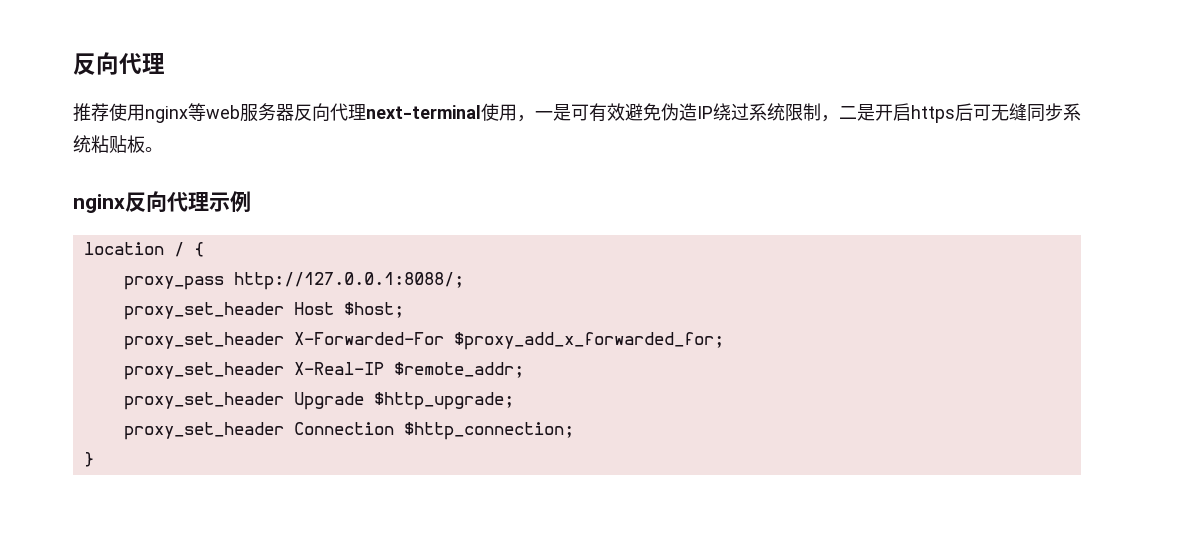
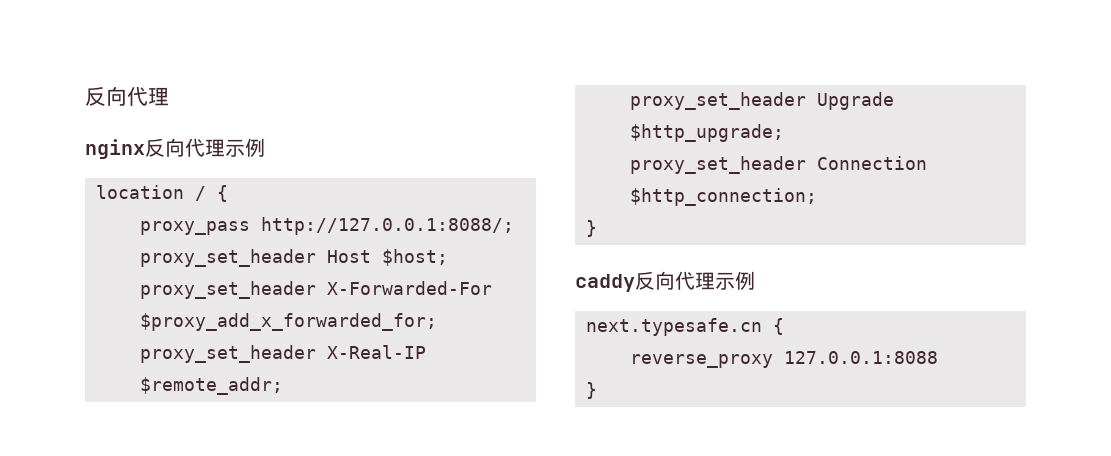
[73,52,165,75] [73,103,1081,123] [73,135,163,153] 反向代理 // 推荐使用nginx等web服务器反向代理next-terminal使用，一是可有效避免伪造IP绕过系统限制，二是开启https后可无缝同步系统粘贴板。 -> [85,86,169,106] 反向代理
(94, 459) none -> [575,271,755,292] [585,318,784,336] [629,351,938,368] [585,382,597,399] // caddy反向代理示例 // next.typesafe.cn { // reverse_proxy 127.0.0.1:8088 // }

